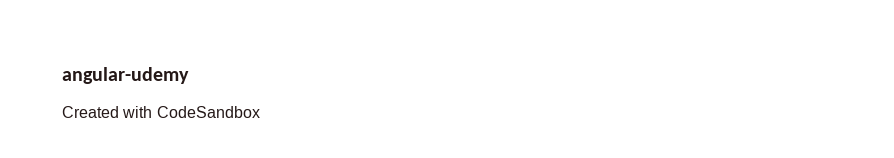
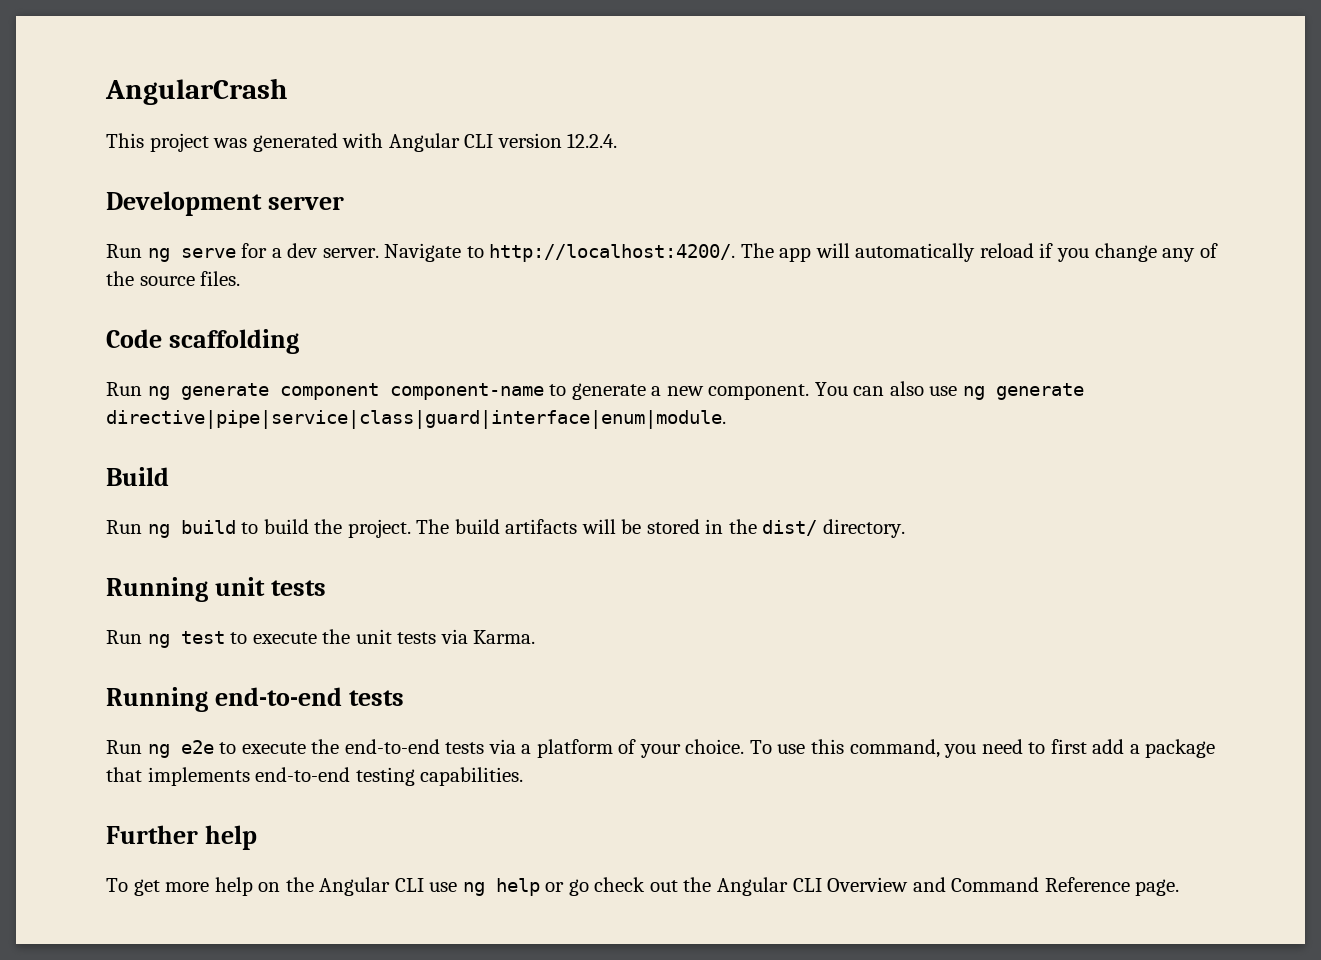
[62,67,189,84] [62,106,260,118] angular-udemy // Created with CodeSandbox -> [105,78,287,105] [106,133,618,152] [106,191,344,216] [106,243,1218,262] [106,271,241,286] [106,329,299,354] [106,381,1084,400] [106,410,726,429] [106,467,169,486] [106,519,906,538] [106,577,326,602] [106,629,536,648] [106,687,404,712] [106,739,1216,758] [106,767,524,786] [106,825,257,850] [106,877,1180,896] AngularCrash // This project was generated with Angular CLI version 12.2.4. // Development server // Run ng serve for a dev server. Navigate to http://localhost:4200/. The app will automatically reload if you change any of the source files. // Code scaffolding // Run ng generate component component-name to generate a new component. You can also use ng generate directive|pipe|service|class|guard|interface|enum|module. // Build // Run ng build to build the project. The build artifacts will be stored in the dist/ directory. // Running unit tests // Run ng test to execute the unit tests via Karma. // Running end-to-end tests // Run ng e2e to execute the end-to-end tests via a platform of your choice. To use this command, you need to first add a package that implements end-to-end testing capabilities. // Further help // To get more help on the Angular CLI use ng help or go check out the Angular CLI Overview and Command Reference page.

